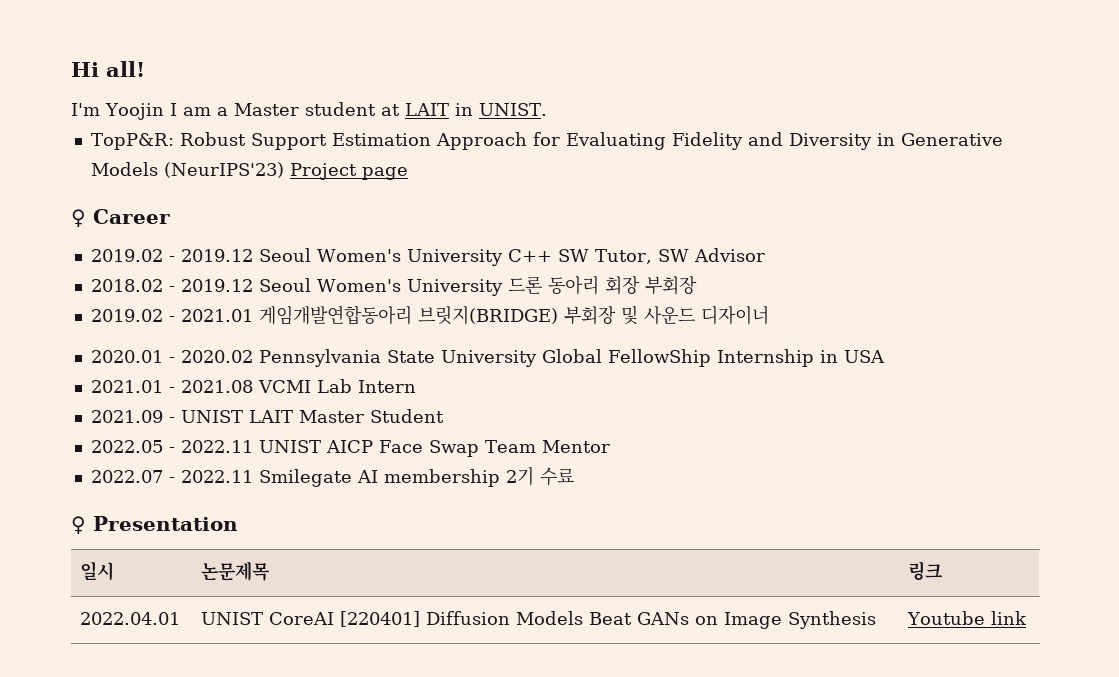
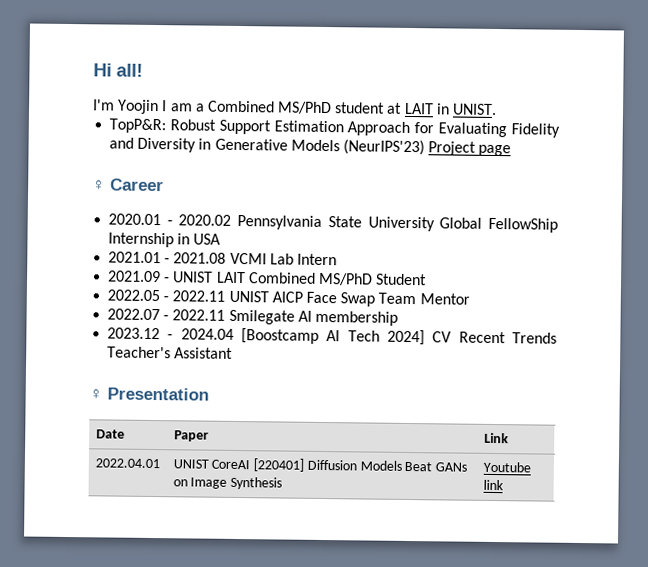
[233,103,299,116] Master -> [207,100,333,115] Combined MS/PhD
[90,248,765,266] [90,276,697,296] [90,305,769,325] // 2019.02 - 2019.12 Seoul Women's University C++ SW Tutor, SW Advisor // 2018.02 - 2019.12 Seoul Women's University 드론 동아리 회장 부회장 // 2019.02 - 2021.01 게임개발연합동아리 브릿지(BRIDGE) 부회장 및 사운드 디자이너 -> (164, 185) none
[298,410,364,423] Master -> [247,272,373,286] Combined MS/PhD
[505,467,574,486] 2기 수료 -> [107,327,557,346] [107,346,234,359] // 2023.12 - 2024.04 [Boostcamp AI Tech 2024] CV Recent Trends Teacher's Assistant
[80,561,115,580] [201,561,271,581] [908,561,944,580] 일시 | 논문제목 | 링크 -> [95,429,125,439] [173,430,209,442] [483,432,509,444] Date | Paper | Link

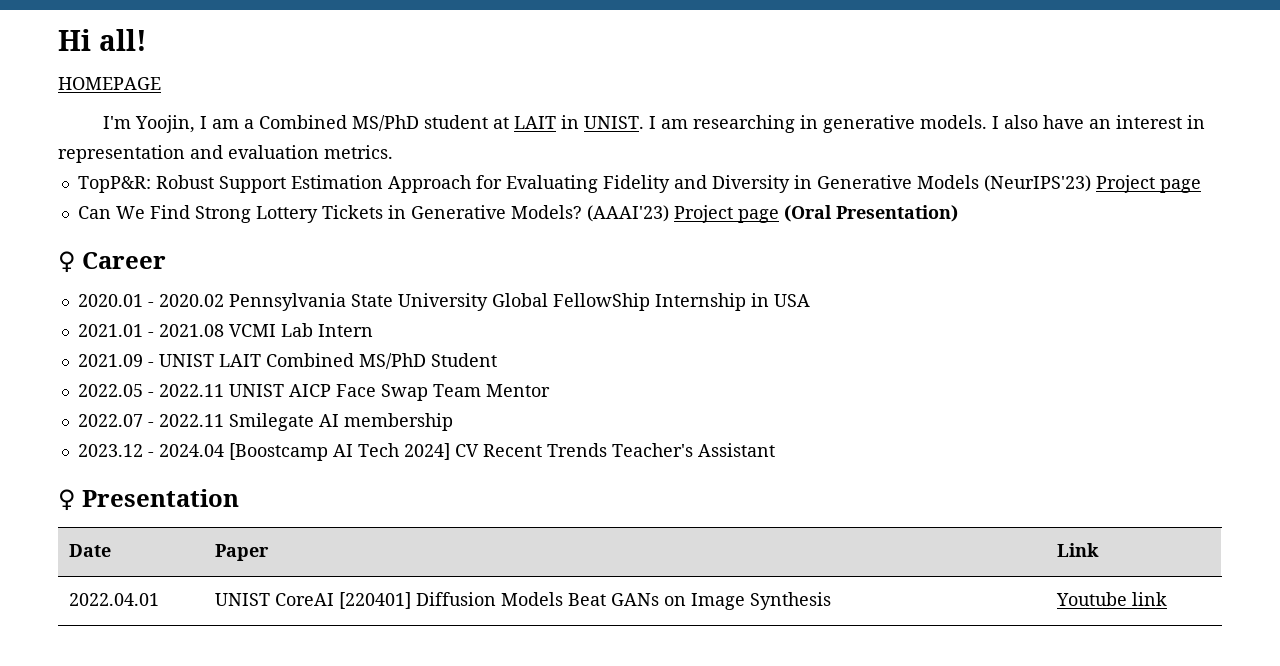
(143, 70) none -> [58,77,161,90] // HOMEPAGE
[117,99,160,115] Yoojin -> [134,115,195,133] Yoojin,
(498, 109) none -> [648,115,1205,133] [58,145,393,163] I am researching in generative models. I also have an interest in representation and evaluation metrics.
(512, 150) none -> [77,205,958,223] // Can We Find Strong Lottery Tickets in Generative Models? (AAAI'23) Project page (Oral Presentation)

